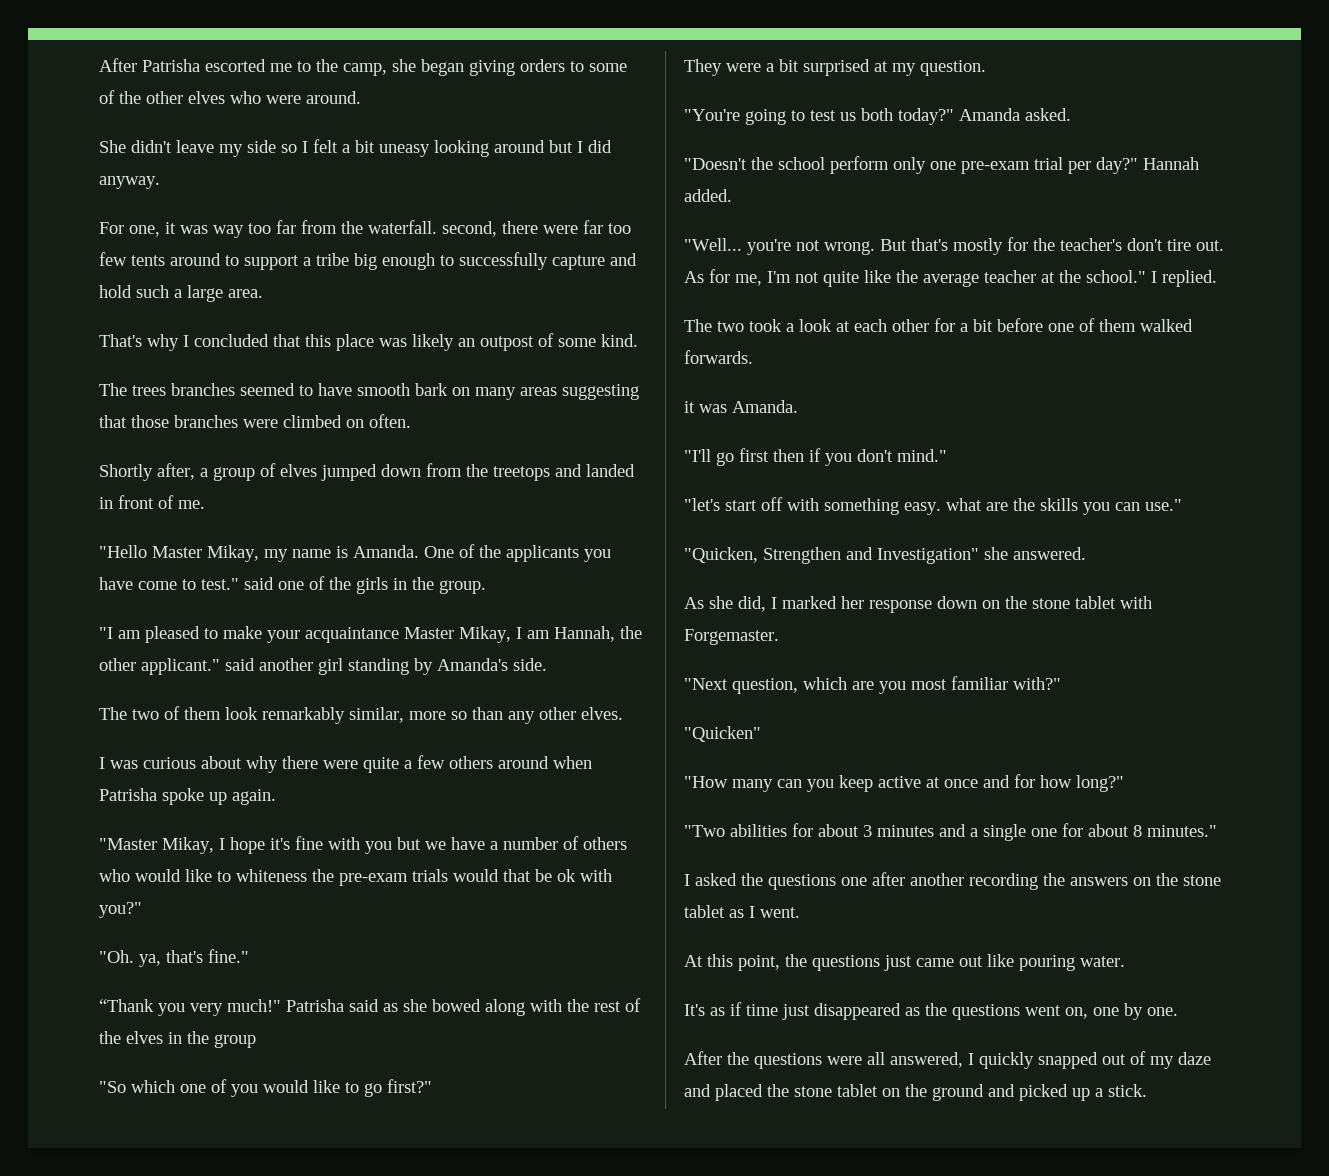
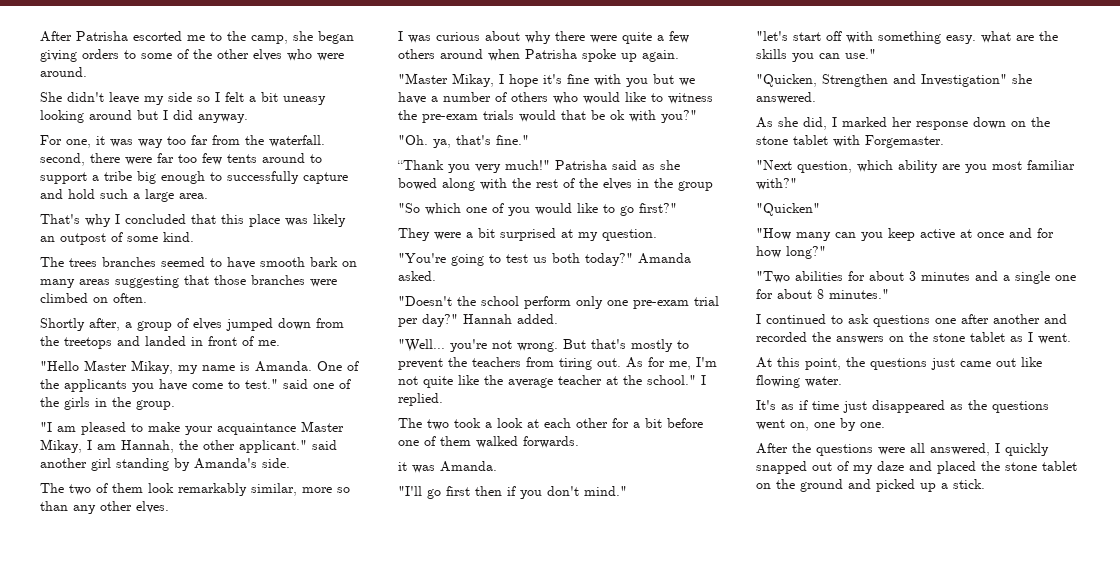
[236,869,307,882] whiteness -> [668,93,713,104] witness
[1007,237,1191,251] for the teacher's don't tire -> [677,340,689,349] [398,357,592,370] to prevent the teachers from tiring
(847, 683) none -> [898,160,938,173] ability
[695,873,763,886] asked the -> [766,314,869,324] continued to ask
[969,873,1038,890] recording -> [1044,314,1067,324] [756,332,807,342] and recorded
[1019,955,1075,971] pouring -> [756,375,800,388] flowing

